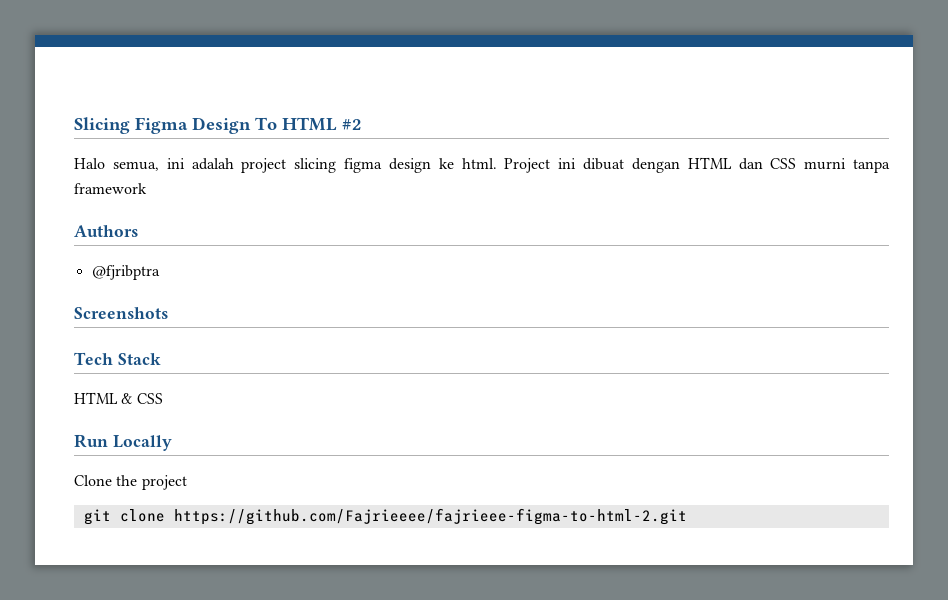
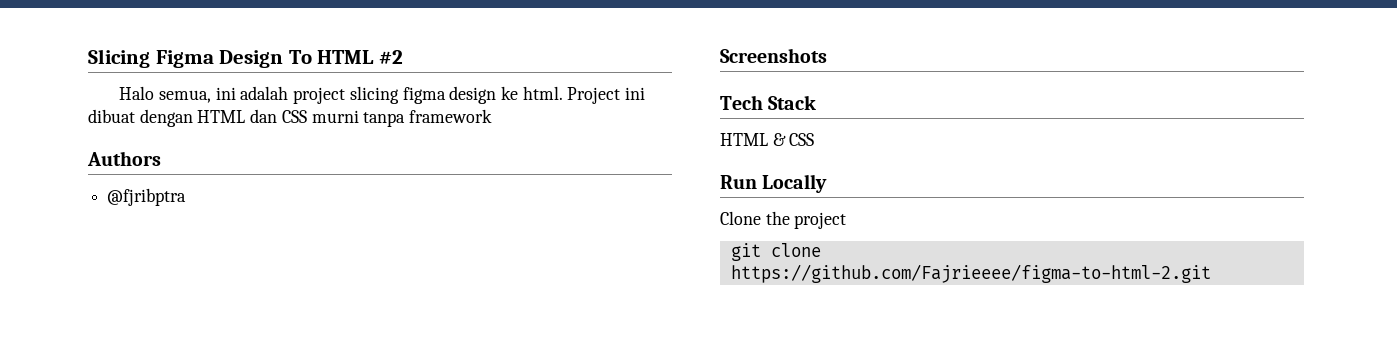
[173,508,687,525] https://github.com/Fajrieeee/fajrieee-figma-to-html-2.git -> [730,264,1211,283] https://github.com/Fajrieeee/figma-to-html-2.git

